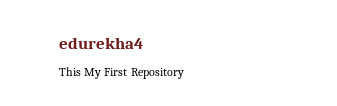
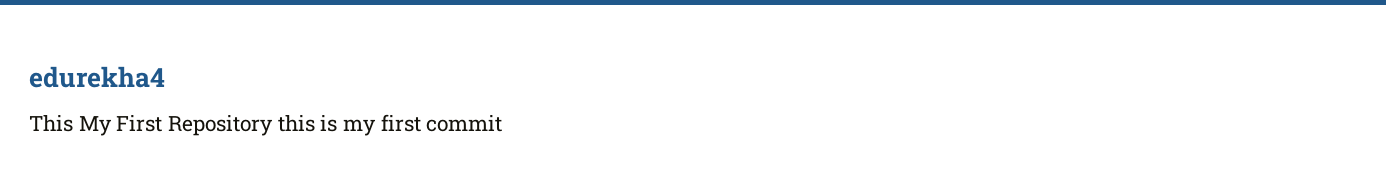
(184, 73) none -> [277,114,503,136] this is my first commit

